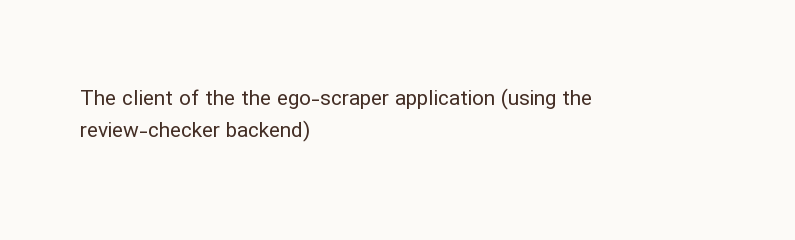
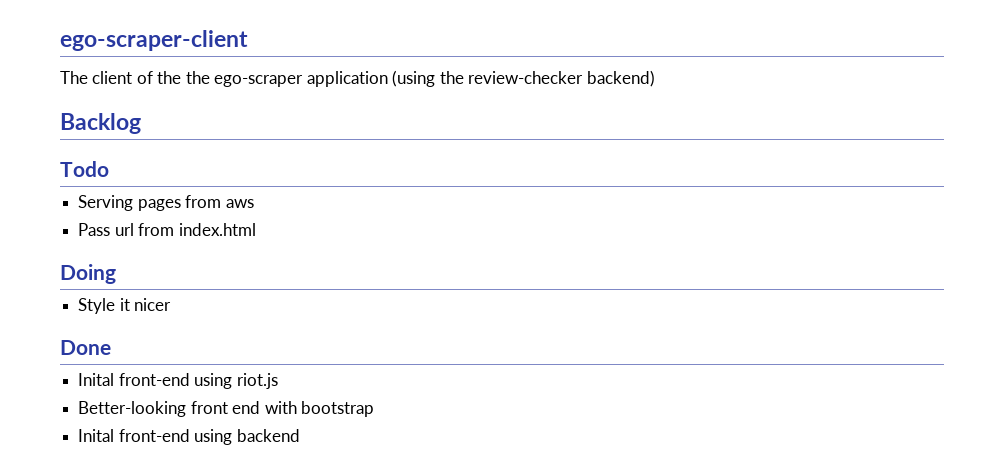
(80, 97) none -> [60,30,248,51] ego-scraper-client //
(310, 131) none -> [60,113,141,134] [60,161,109,177] [78,195,254,211] [78,223,256,236] [60,264,116,284] [78,298,172,314] [60,340,111,355] [78,373,278,389] [78,401,374,417] [78,429,300,445] // Backlog // Todo // Serving pages from aws // Pass url from index.html // Doing // Style it nicer // Done // Inital front-end using riot.js // Better-looking front end with bootstrap // Inital front-end using backend

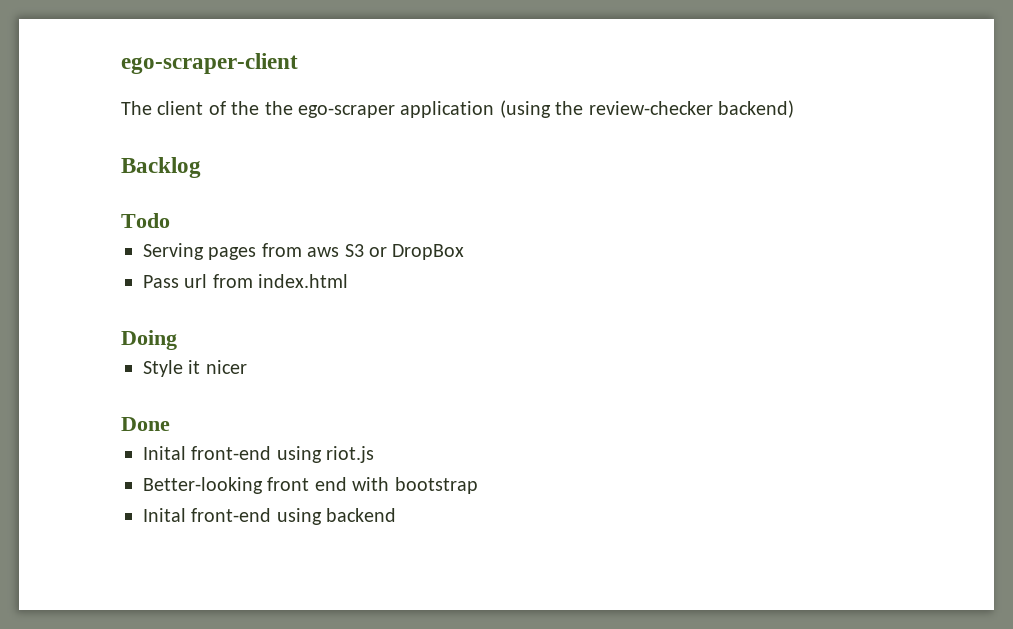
(254, 203) none -> [344,244,465,260] S3 or DropBox

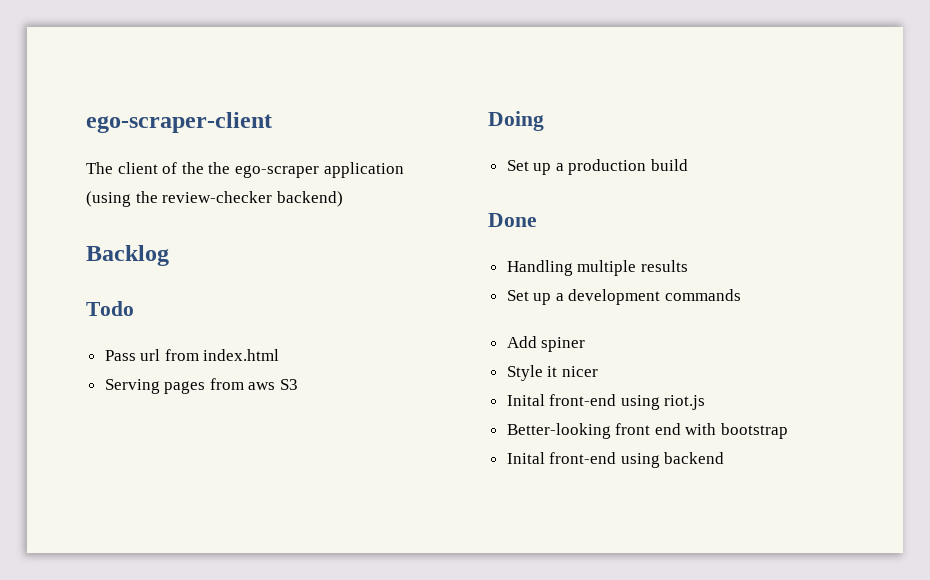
(170, 220) none -> [104,349,280,361] // Pass url from index.html
[369,244,465,260] [143,274,349,288] [121,330,177,350] or DropBox // Pass url from index.html // Doing -> [488,111,544,131] [506,159,689,175] [488,213,537,227] [506,260,688,276] [506,289,742,305] [506,336,586,352] // Doing // Set up a production build // Done // Handling multiple results // Set up a development commands // Add spiner
[121,417,170,431] // Done -> (598, 371) none

